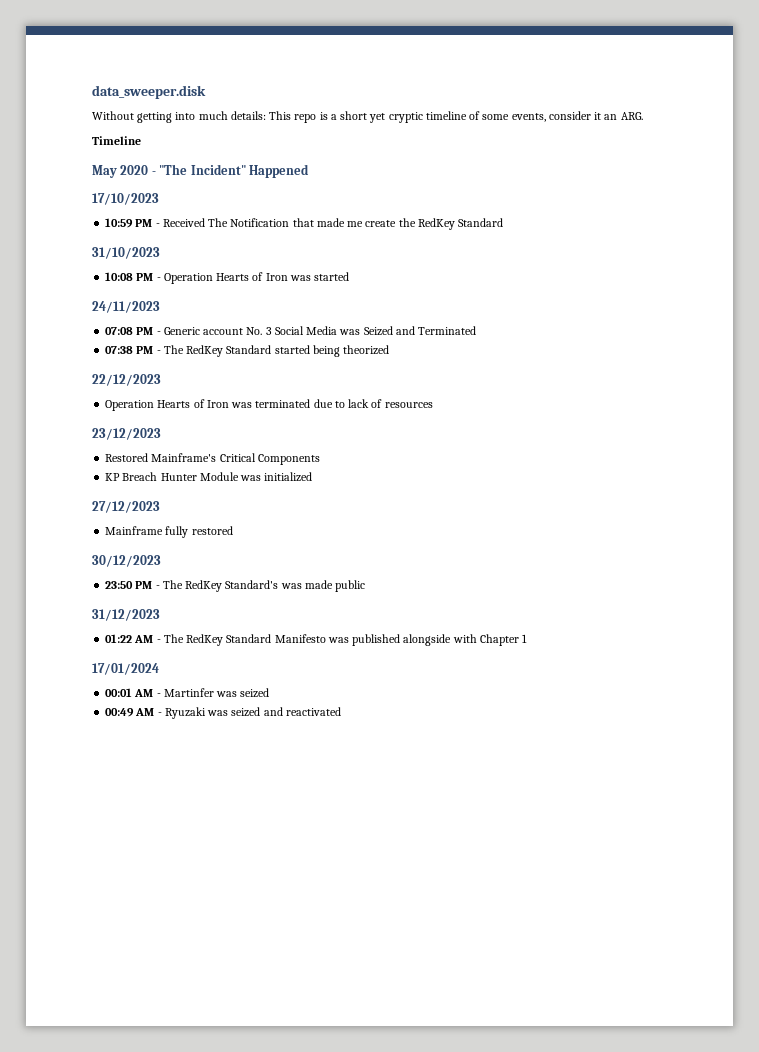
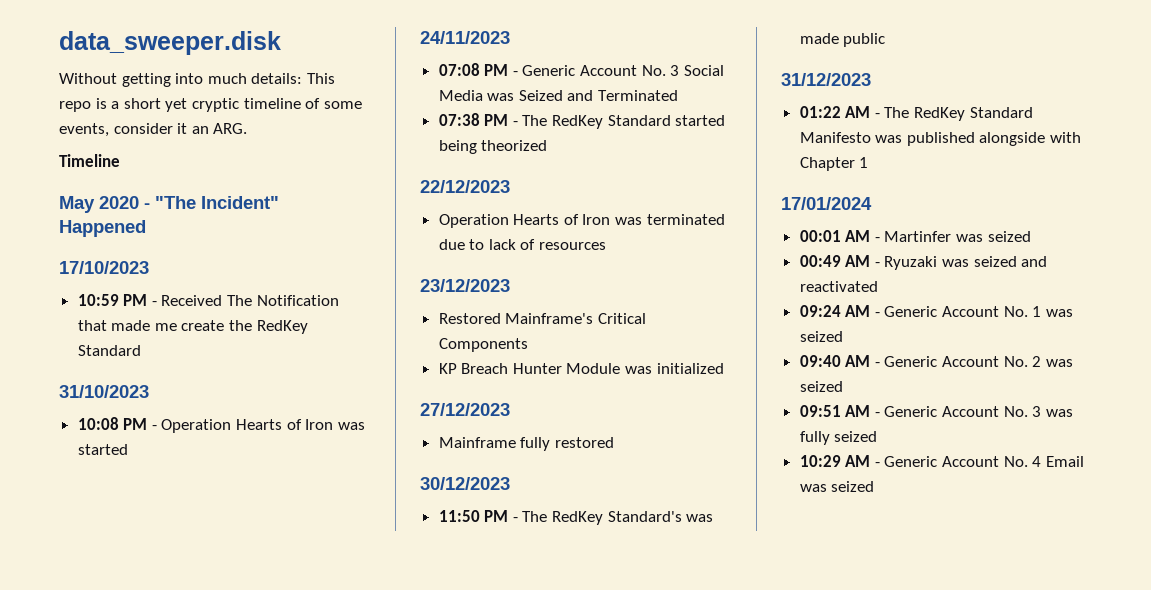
[203,328,244,335] account -> [580,65,638,76] Account
[105,581,134,589] 23:50 -> [438,510,480,522] 11:50
(341, 711) none -> [799,305,1073,317] [799,331,843,342] [799,355,1073,367] [799,381,843,392] [799,405,1073,417] [799,431,878,445] [799,455,1084,467] [799,481,875,492] // 09:24 AM - Generic Account No. 1 was seized // 09:40 AM - Generic Account No. 2 was seized // 09:51 AM - Generic Account No. 3 was fully seized // 10:29 AM - Generic Account No. 4 Email was seized

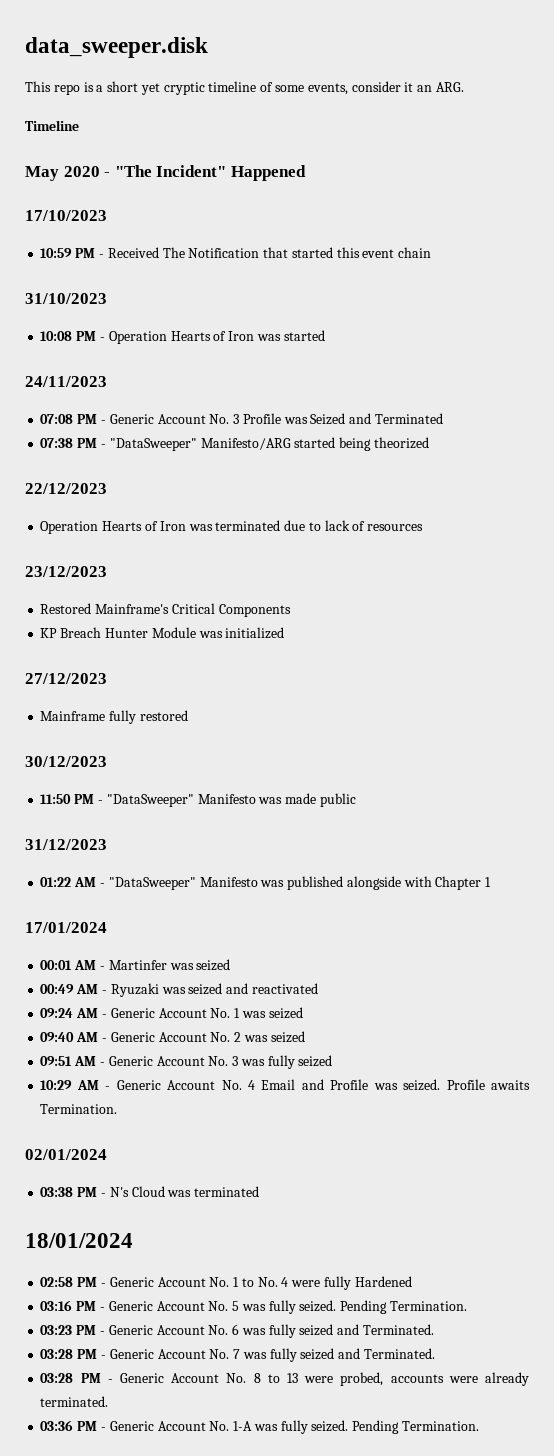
[59,73,303,87] Without getting into much details: -> (208, 47) none
[111,320,308,334] [77,345,141,356] made me create the RedKey Standard -> [291,247,432,258] started this event chain
[683,65,724,76] [438,90,483,101] Social Media -> [242,413,281,424] Profile
[522,115,671,129] The RedKey Standard -> [109,438,291,451] "DataSweeper" Manifesto/ARG
[522,511,682,525] The RedKey Standard's -> [106,794,256,807] "DataSweeper" Manifesto
[884,107,1033,121] The RedKey Standard -> [108,877,196,890] "DataSweeper"
[799,481,875,492] was seized -> [301,1079,530,1091] [40,1104,118,1114] [25,1149,107,1160] [40,1186,260,1197] [25,1233,133,1248] [40,1276,412,1290] [40,1300,467,1314] [40,1324,434,1338] [40,1348,435,1362] [40,1372,529,1386] [40,1396,109,1407] [40,1420,479,1434] and Profile was seized. Profile awaits Termination. // 02/01/2024 // 03:38 PM - N's Cloud was terminated // 18/01/2024 // 02:58 PM - Generic Account No. 1 to No. 4 were fully Hardened // 03:16 PM - Generic Account No. 5 was fully seized. Pending Termination. // 03:23 PM - Generic Account No. 6 was fully seized and Terminated. // 03:28 PM - Generic Account No. 7 was fully seized and Terminated. // 03:28 PM - Generic Account No. 8 to 13 were probed, accounts were already terminated. // 03:36 PM - Generic Account No. 1-A was fully seized. Pending Termination.

